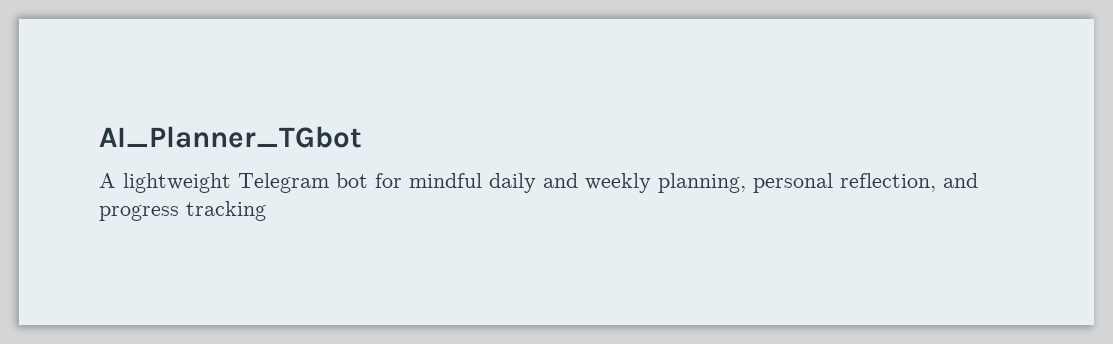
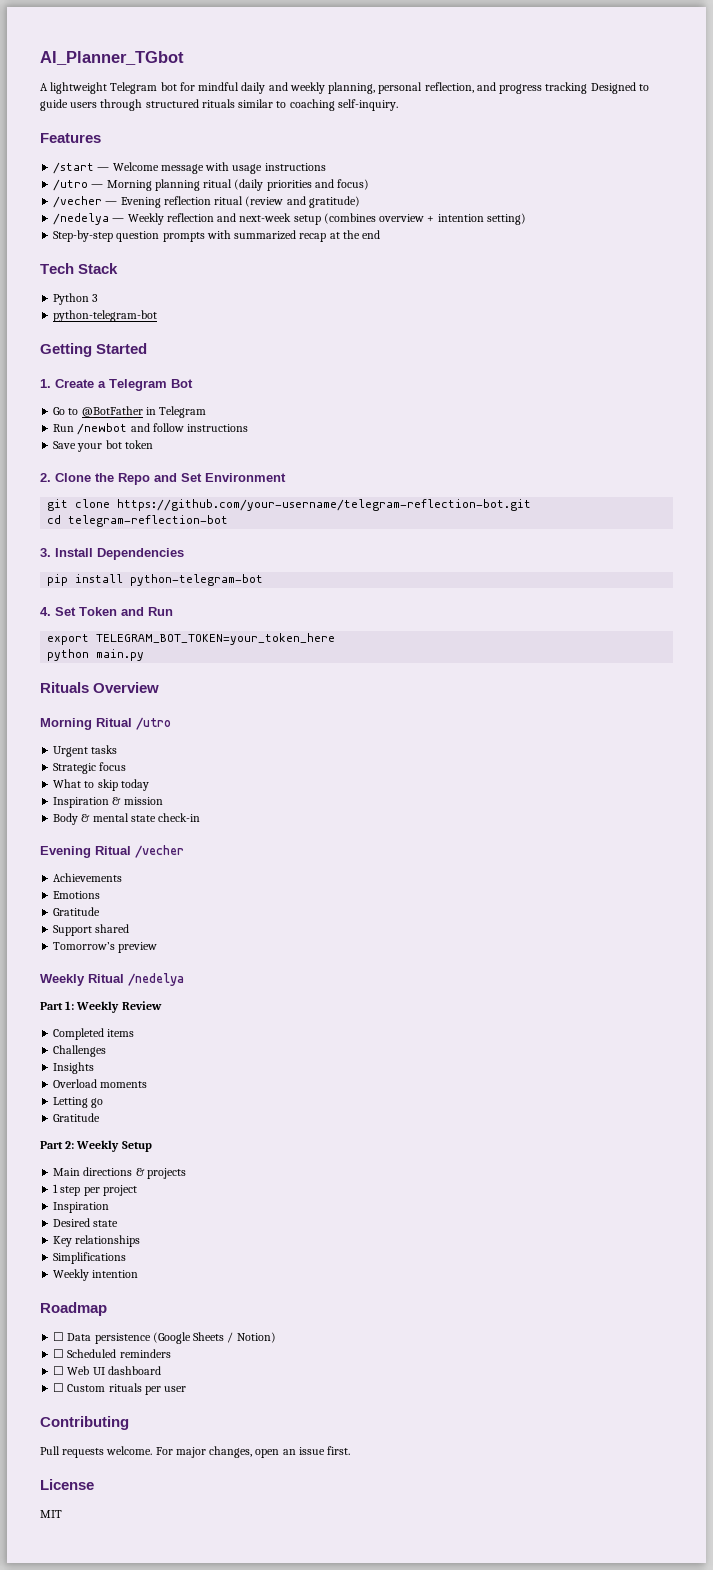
(266, 211) none -> [590,82,649,94] [40,99,398,111] [40,133,101,143] [53,162,326,174] [53,179,370,191] [53,196,360,208] [53,213,526,225] [53,230,381,242] [40,263,119,274] [53,293,99,305] [53,310,158,322] [40,343,148,357] [40,379,193,391] [53,406,207,418] [53,423,249,435] [53,440,153,452] [40,473,286,485] [47,499,532,511] [47,515,229,527] [40,548,184,560] [47,574,264,586] [40,607,173,616] [47,633,336,645] [47,649,145,661] [40,682,160,693] [40,717,171,730] [53,745,118,757] [53,762,127,774] [53,779,149,791] [53,797,163,808] [53,813,201,825] [40,845,184,858] [53,873,123,882] [53,891,101,899] [53,907,101,916] [53,924,130,936] [53,942,158,953] [40,973,184,986] [40,1001,162,1013] [53,1028,135,1040] [53,1045,107,1057] [53,1062,95,1074] [53,1079,148,1088] [53,1097,104,1108] [53,1113,101,1122] [40,1140,152,1152] [53,1167,186,1179] [53,1184,137,1196] [53,1202,110,1213] [53,1218,119,1227] [53,1235,141,1247] [53,1252,127,1264] [53,1269,139,1281] [40,1302,107,1316] [53,1332,276,1344] [53,1349,171,1358] [53,1366,161,1375] [53,1383,187,1395] [40,1416,129,1430] [40,1446,351,1458] [40,1479,94,1490] [40,1510,62,1518] Designed to guide users through structured rituals similar to coaching self-inquiry. // Features // /start — Welcome message with usage instructions // /utro — Morning planning ritual (daily priorities and focus) // /vecher — Evening reflection ritual (review and gratitude) // /nedelya — Weekly reflection and next-week setup (combines overview + intention setting) // Step-by-step question prompts with summarized recap at the end // Tech Stack // Python 3 // python-telegram-bot // Getting Started // 1. Create a Telegram Bot // Go to @BotFather in Telegram // Run /newbot and follow instructions // Save your bot token // 2. Clone the Repo and Set Environment // git clone https://github.com/your-username/telegram-reflection-bot.git // cd telegram-reflection-bot // 3. Install Dependencies // pip install python-telegram-bot // 4. Set Token and Run // export TELEGRAM_BOT_TOKEN=your_token_here // python main.py // Rituals Overview // Morning Ritual /utro // Urgent tasks // Strategic focus // What to skip today // Inspiration & mission // Body & mental state check-in // Evening Ritual /vecher // Achievements // Emotions // Gratitude // Support shared // Tomorrow’s preview // Weekly Ritual /nedelya // Part 1: Weekly Review // Completed items // Challenges // Insights // Overload moments // Letting go // Gratitude // Part 2: Weekly Setup // Main directions & projects // 1 step per project // Inspiration // Desired state // Key relationships // Simplifications // Weekly intention // Roadmap // ☐ Data persistence (Google Sheets / Notion) // ☐ Scheduled reminders // ☐ Web UI dashboard // ☐ Custom rituals per user // Contributing // Pull requests welcome. For major changes, open an issue first. // License // MIT

